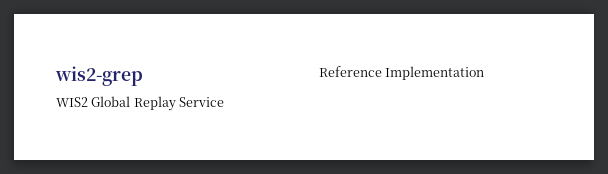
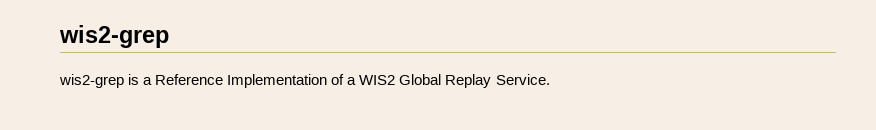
[56,96,225,111] [319,66,485,80] WIS2 Global Replay Service Reference Implementation -> [59,74,550,88] wis2-grep is a Reference Implementation of a WIS2 Global Replay Service.

